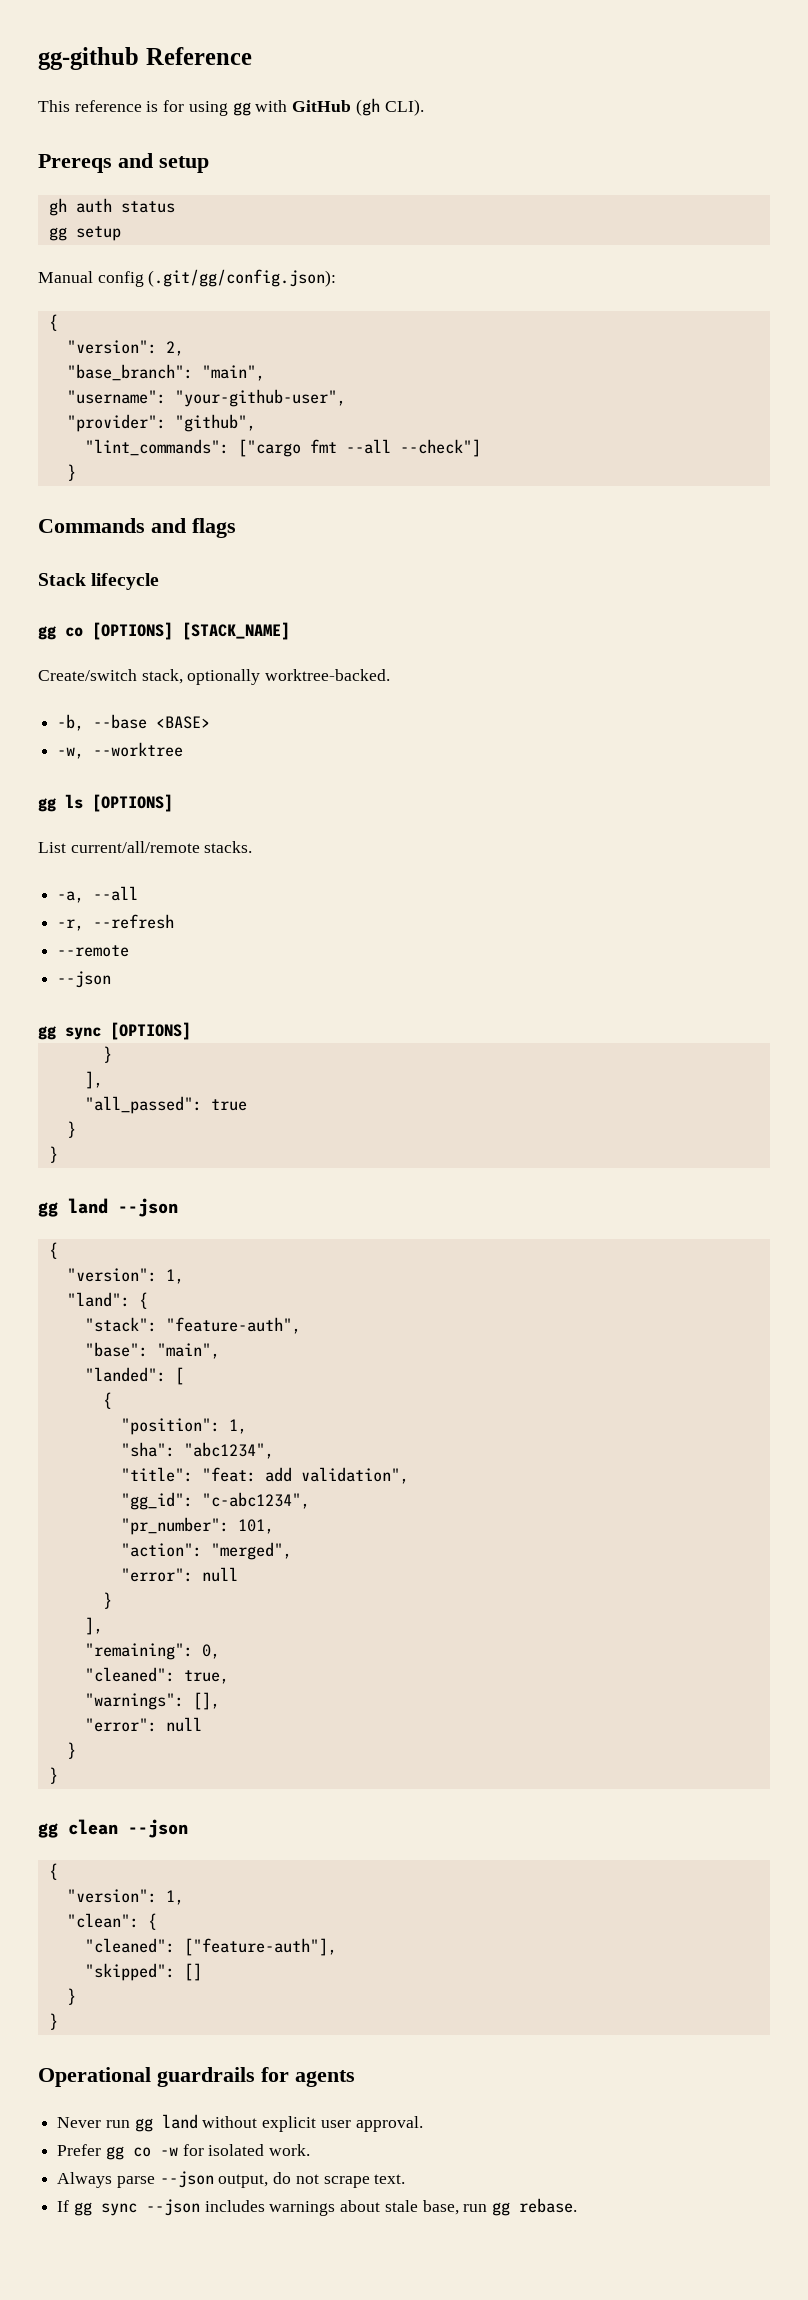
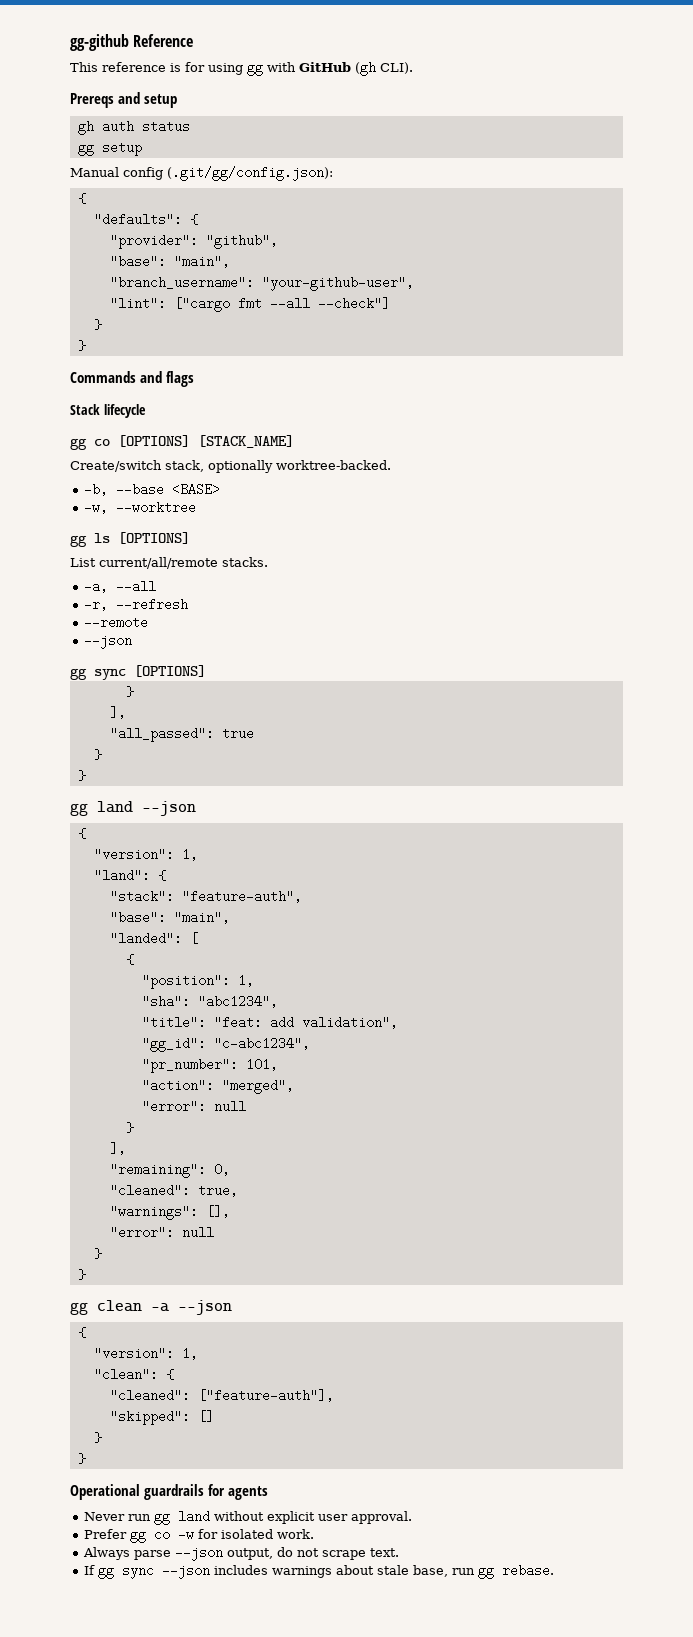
[66,340,184,356] [66,364,265,381] [66,389,346,407] [66,414,256,432] [84,439,229,456] "version": 2, // "base_branch": "main", // "username": "your-github-user", // "provider": "github", // "lint_commands": -> [93,213,198,226] [109,234,278,249] [109,255,230,268] [109,276,414,291] [109,297,166,310] "defaults": { // "provider": "github", // "base": "main", // "branch_username": "your-github-user", // "lint":
(76, 472) none -> [77,340,86,351] // }
(118, 1827) none -> [151,1303,169,1312] -a

